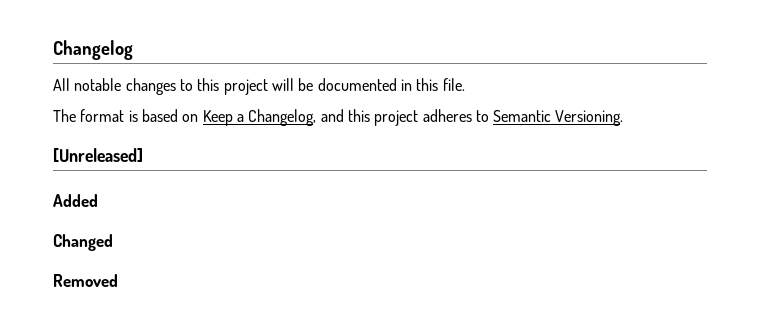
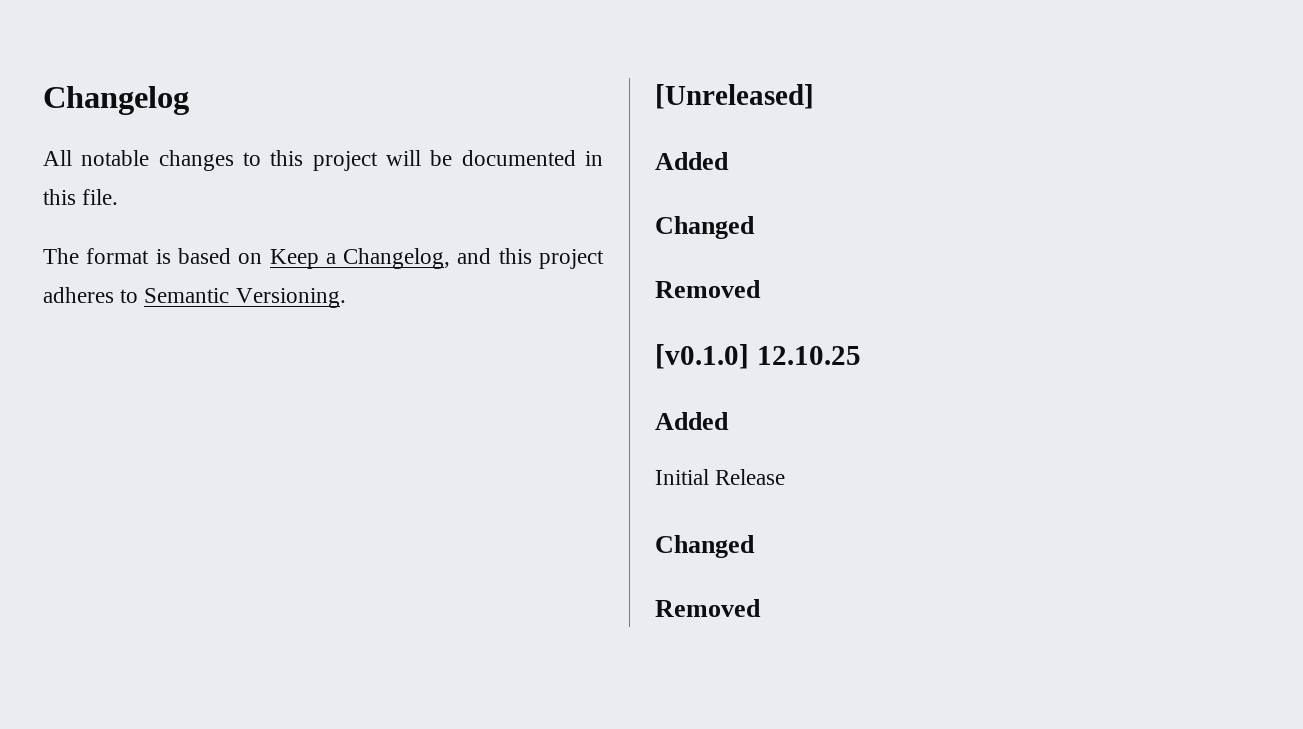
(118, 280) none -> [655,344,861,369] [655,412,729,430] [655,469,786,485] [655,535,755,558] [655,599,761,617] // [v0.1.0] 12.10.25 // Added // Initial Release // Changed // Removed

